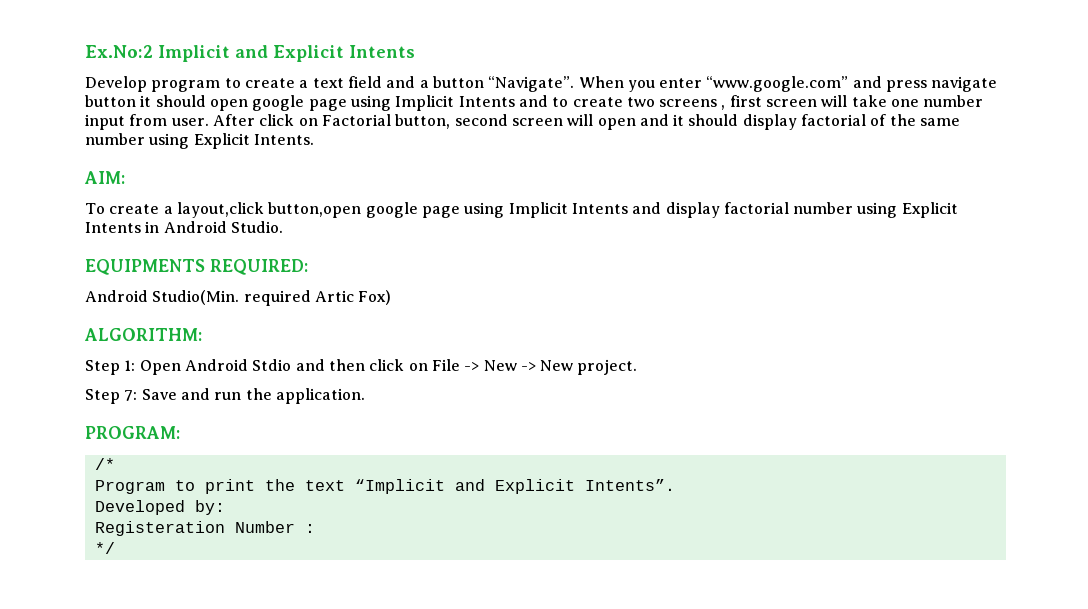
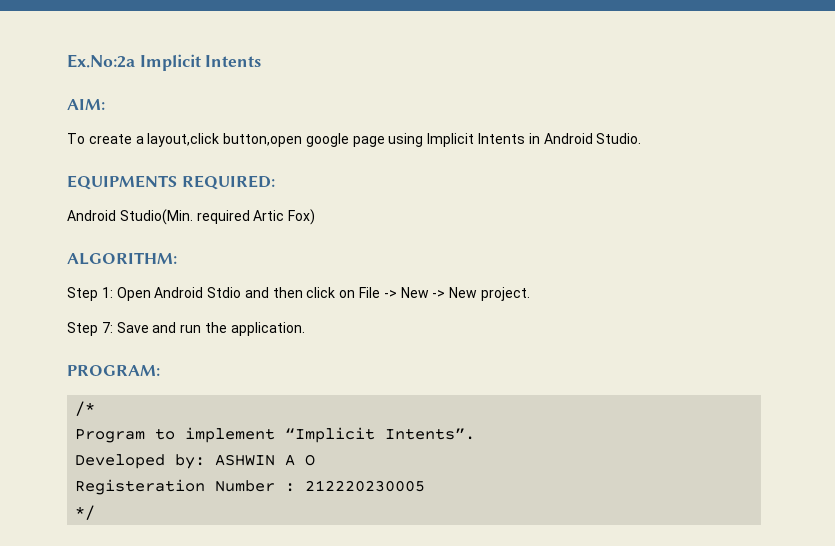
[85,45,415,62] [85,76,998,92] [85,95,984,111] [85,114,961,130] [85,133,314,149] Ex.No:2 Implicit and Explicit Intents // Develop program to create a text field and a button “Navigate”. When you enter “www.google.com” and press navigate button it should open google page using Implicit Intents and to create two screens , first screen will take one number input from user. After click on Factorial button, second screen will open and it should display factorial of the same number using Explicit Intents. -> [67,54,262,71] Ex.No:2a Implicit Intents
[632,202,958,218] [85,222,141,233] and display factorial number using Explicit Intents -> (526, 138) none
[204,479,575,494] print the text “Implicit and Explicit -> [185,427,376,443] implement “Implicit
(225, 507) none -> [215,454,316,466] ASHWIN A O
(315, 528) none -> [305,480,426,492] 212220230005

